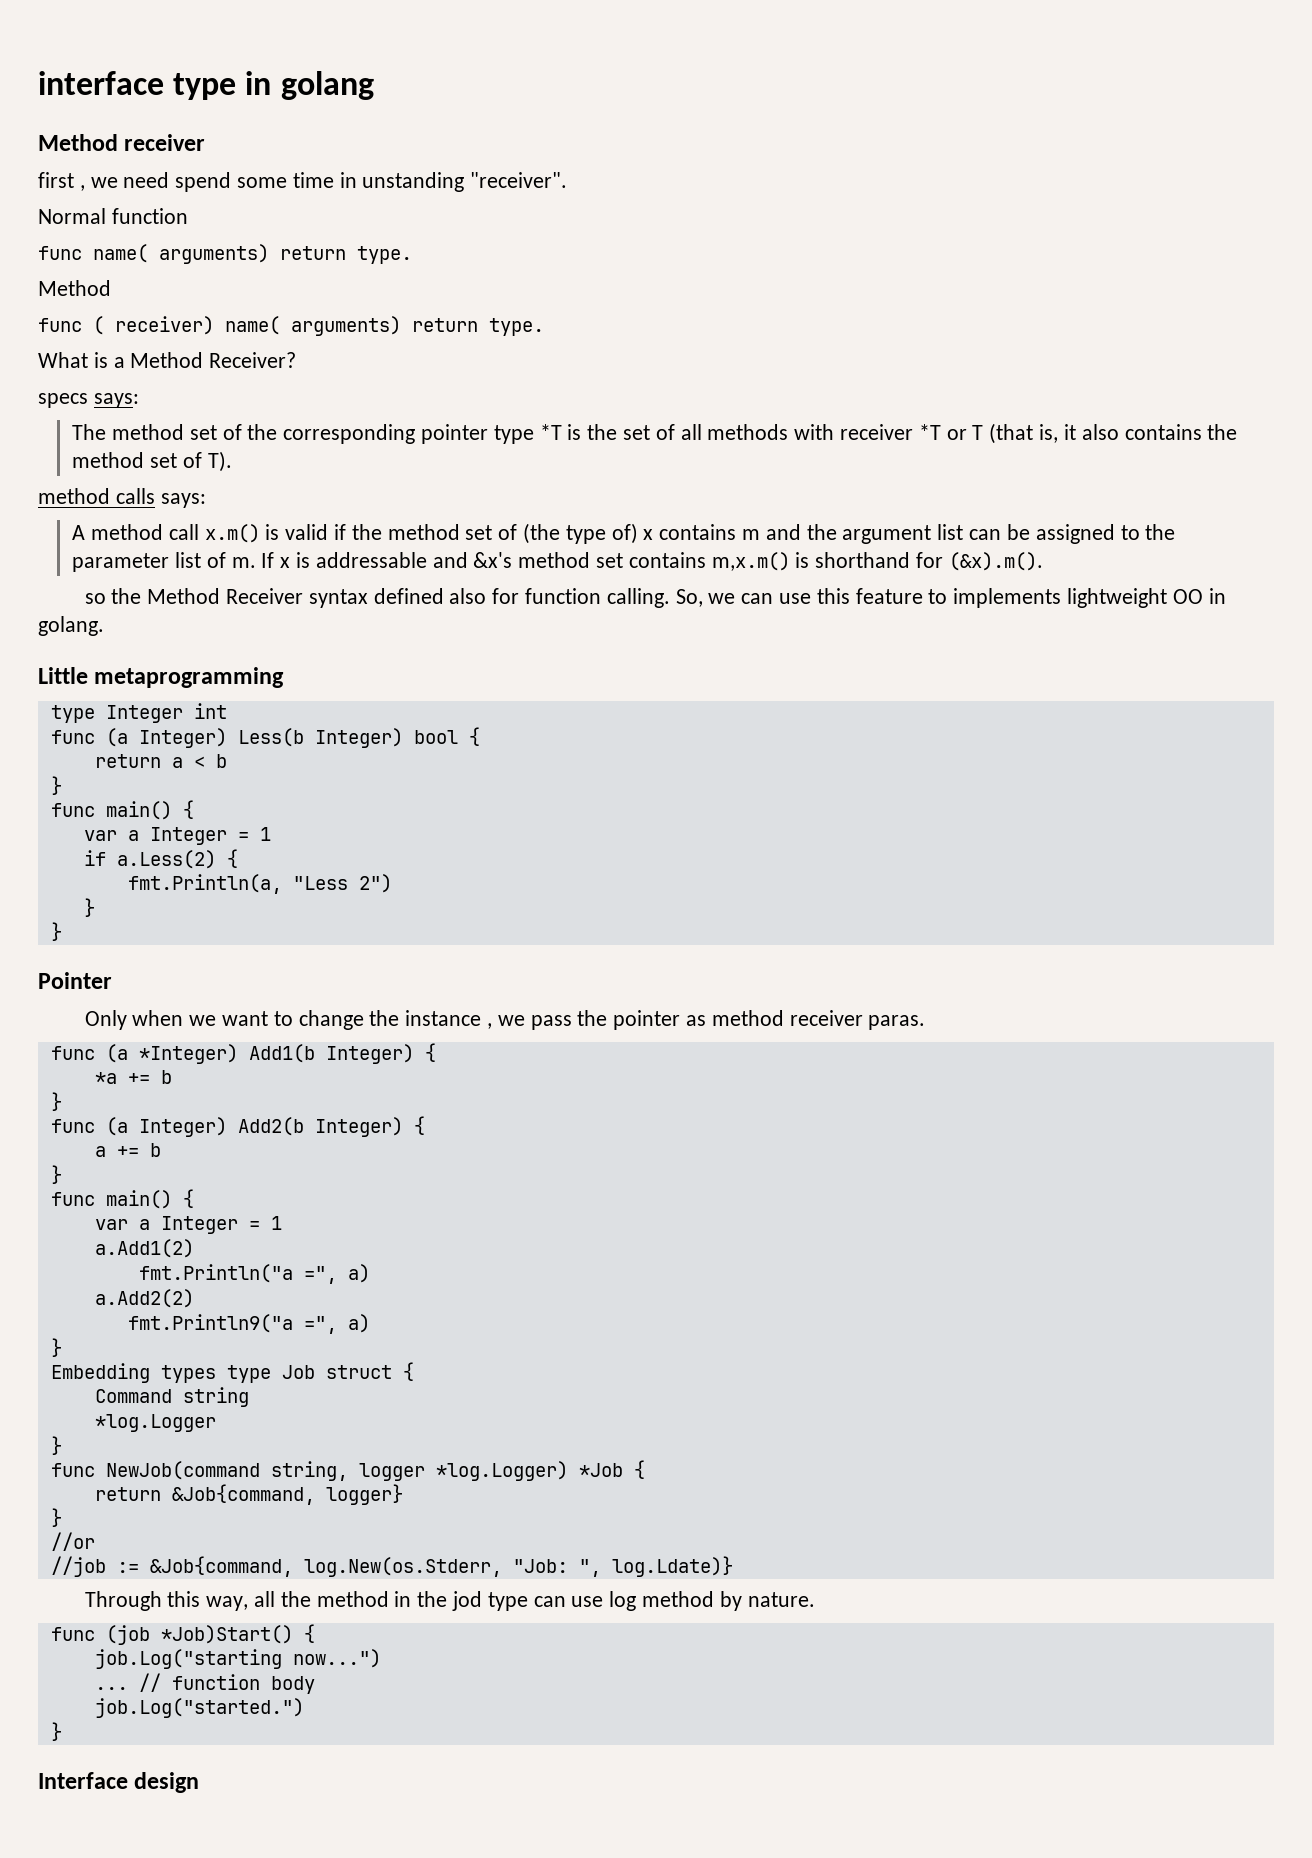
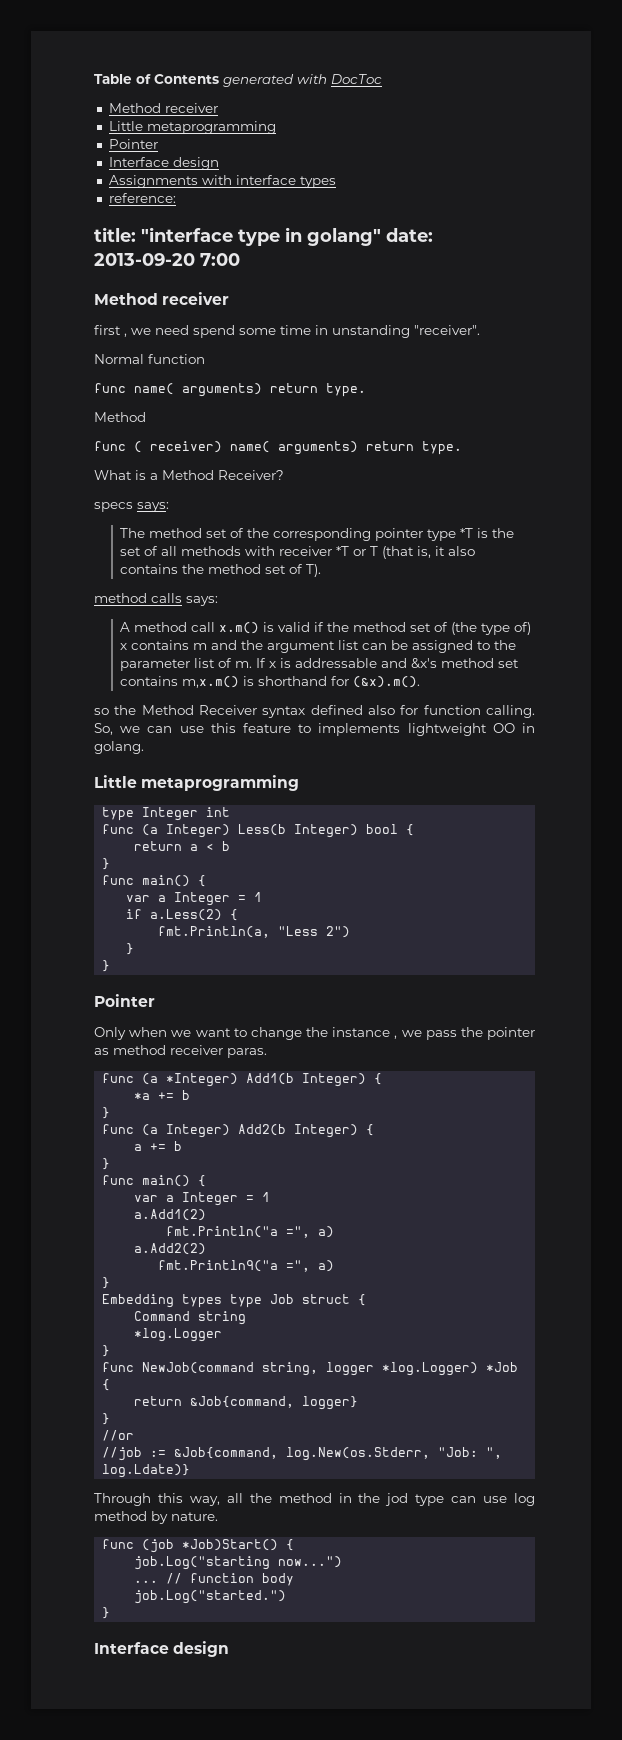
[38,71,374,100] interface type in golang -> [94,74,382,87] [108,103,218,113] [108,121,276,134] [108,139,158,149] [108,157,219,170] [108,175,336,188] [108,193,176,203] [94,227,433,246] [94,253,240,266] Table of Contents generated with DocToc // Method receiver // Little metaprogramming // Pointer // Interface design // Assignments with interface types // reference: // title: "interface type in golang" date: 2013-09-20 7:00

